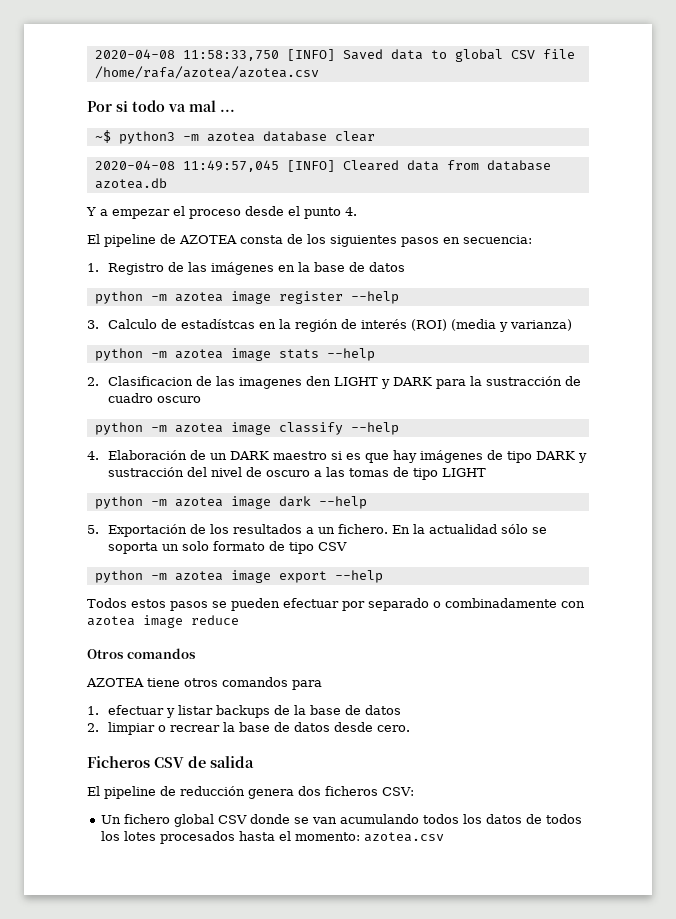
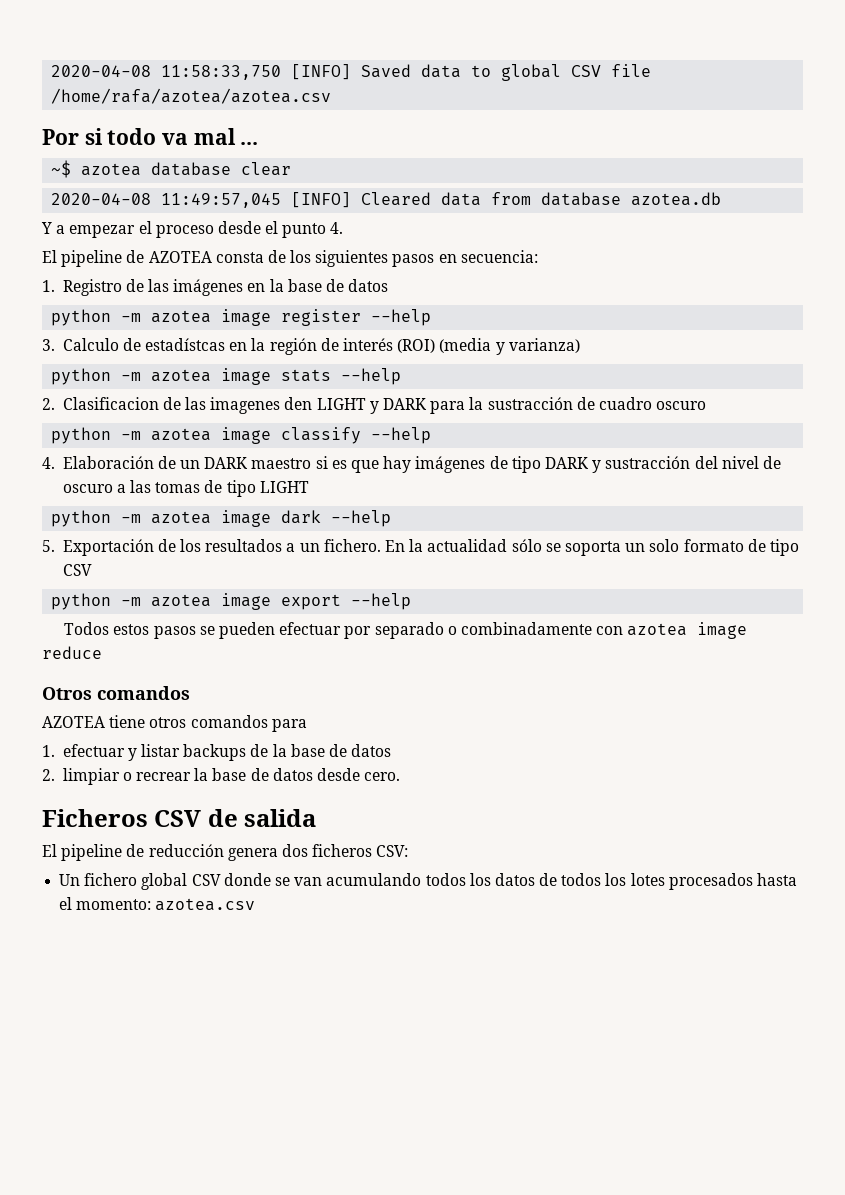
[118,131,199,144] python3 -m -> (72, 169) none

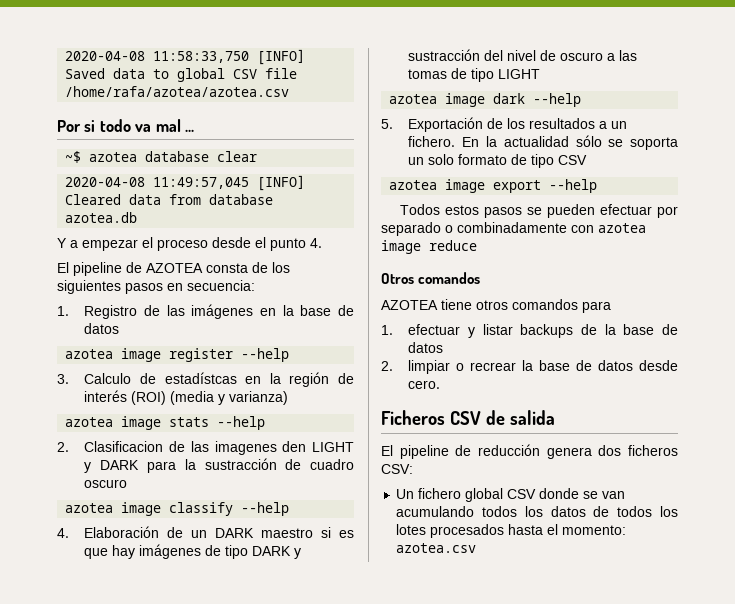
[51,309,142,326] python -m -> (120, 328) none
[51,368,142,385] python -m -> (289, 398) none
[51,427,142,444] python -m -> (128, 483) none
[51,510,142,527] python -m -> (541, 74) none
[51,593,142,610] python -m -> (588, 160) none

